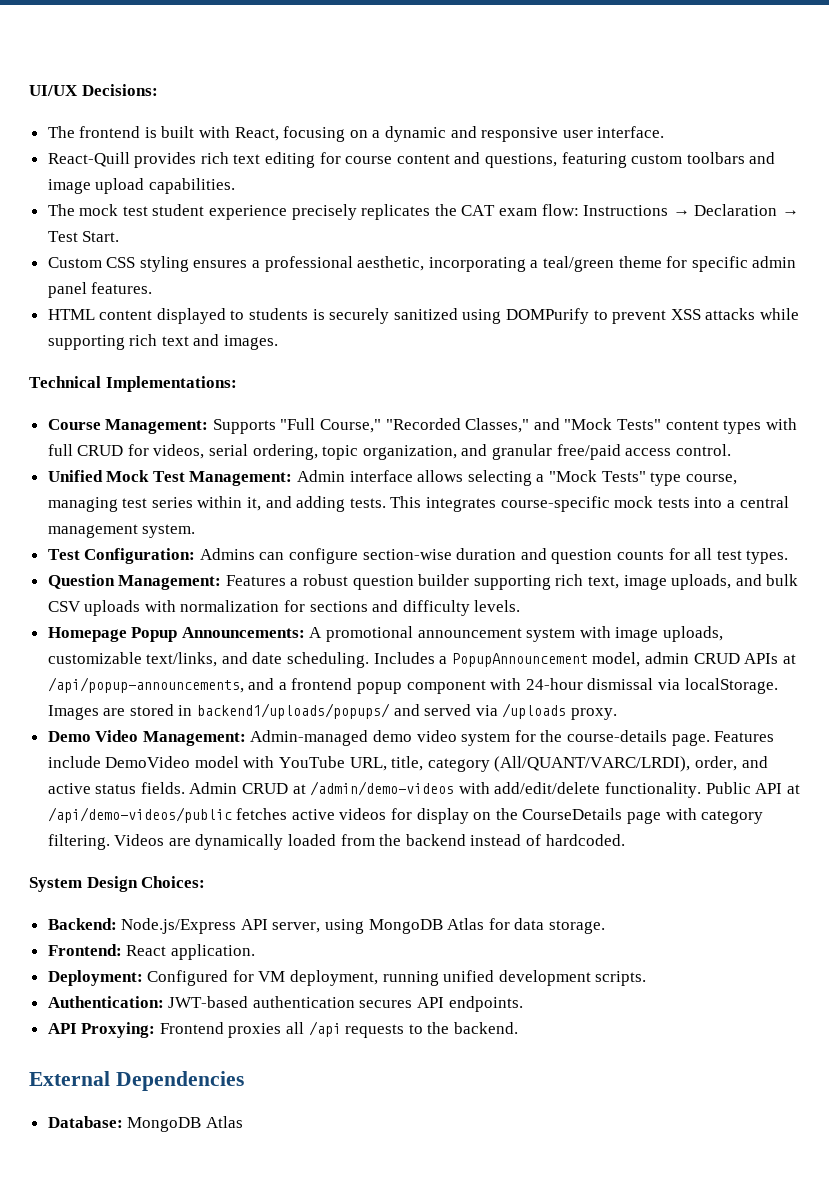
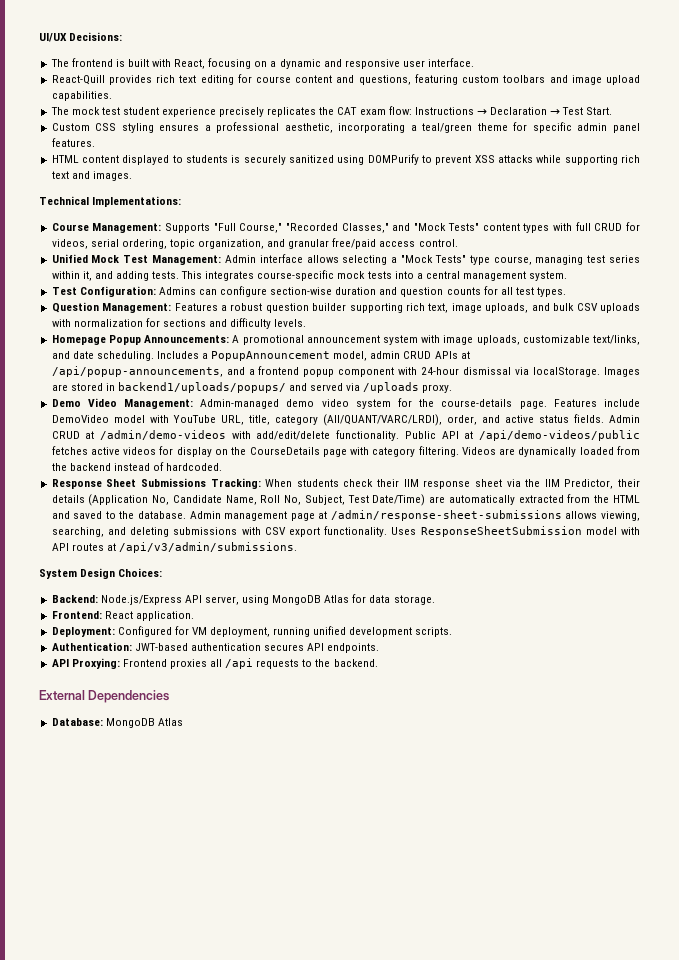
(625, 840) none -> [51,478,640,489] [51,494,640,506] [51,510,641,521] [51,526,641,537] [51,542,297,553] // Response Sheet Submissions Tracking: When students check their IIM response sheet via the IIM Predictor, their details (Application No, Candidate Name, Roll No, Subject, Test Date/Time) are automatically extracted from the HTML and saved to the database. Admin management page at /admin/response-sheet-submissions allows viewing, searching, and deleting submissions with CSV export functionality. Uses ResponseSheetSubmission model with API routes at /api/v3/admin/submissions.

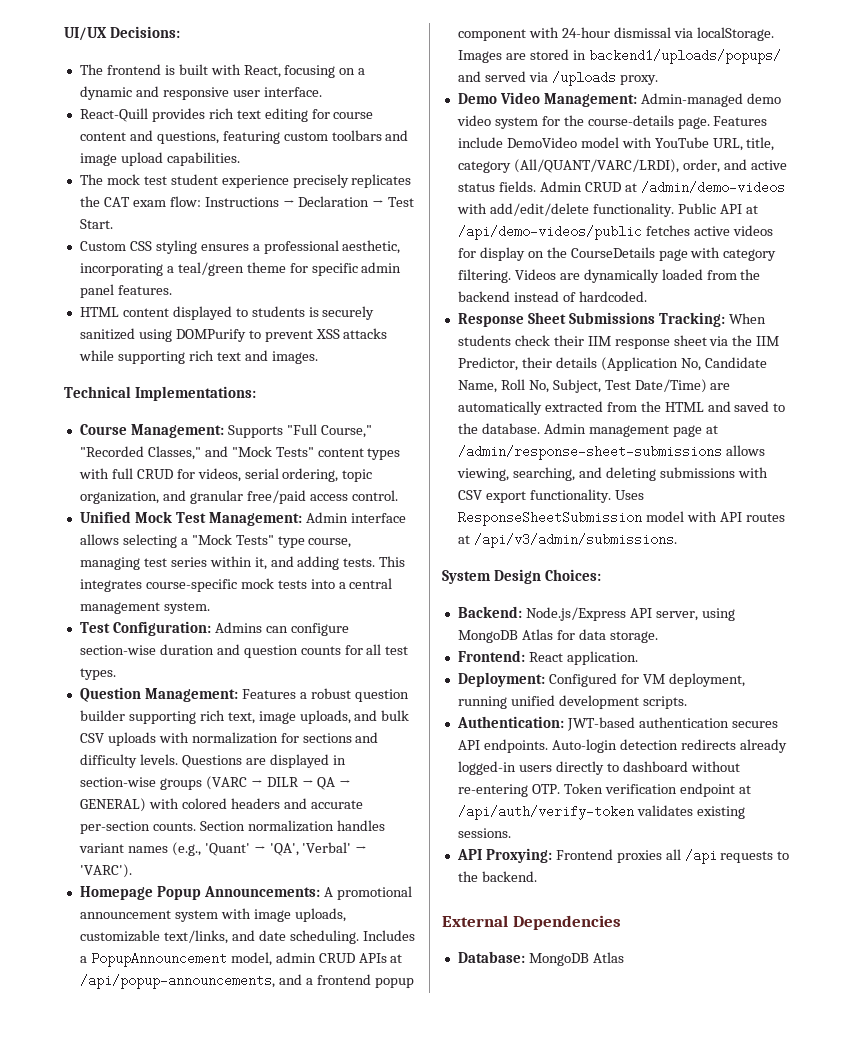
(307, 323) none -> [181,754,346,768] [79,776,352,790] [79,798,363,812] [79,820,385,834] [78,842,368,856] [79,864,132,878] Questions are displayed in section-wise groups (VARC → DILR → QA → GENERAL) with colored headers and accurate per-section counts. Section normalization handles variant names (e.g., 'Quant' → 'QA', 'Verbal' → 'VARC').
(380, 648) none -> [551,739,787,753] [457,761,740,775] [457,783,751,797] [457,805,745,820] [457,828,511,838] Auto-login detection redirects already logged-in users directly to dashboard without re-entering OTP. Token verification endpoint at /api/auth/verify-token validates existing sessions.

